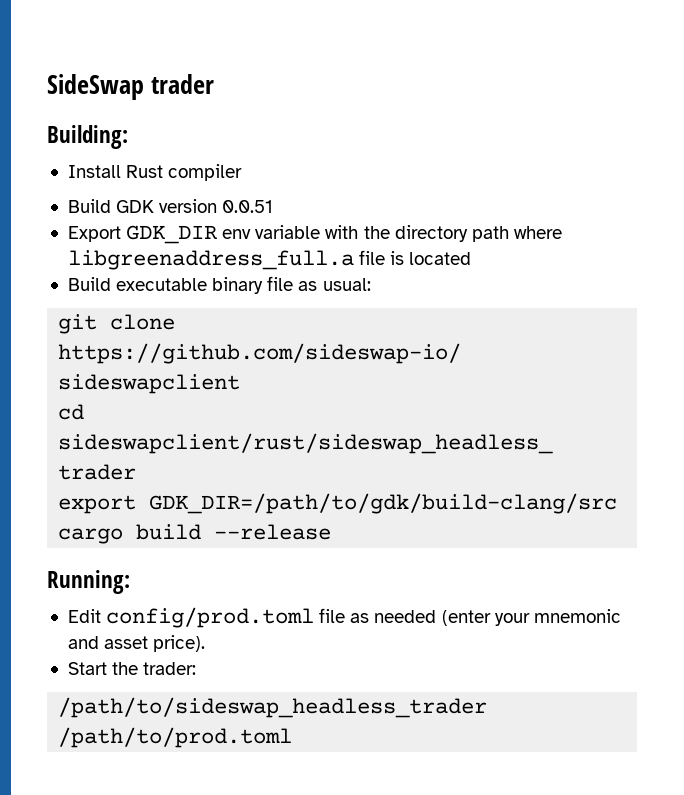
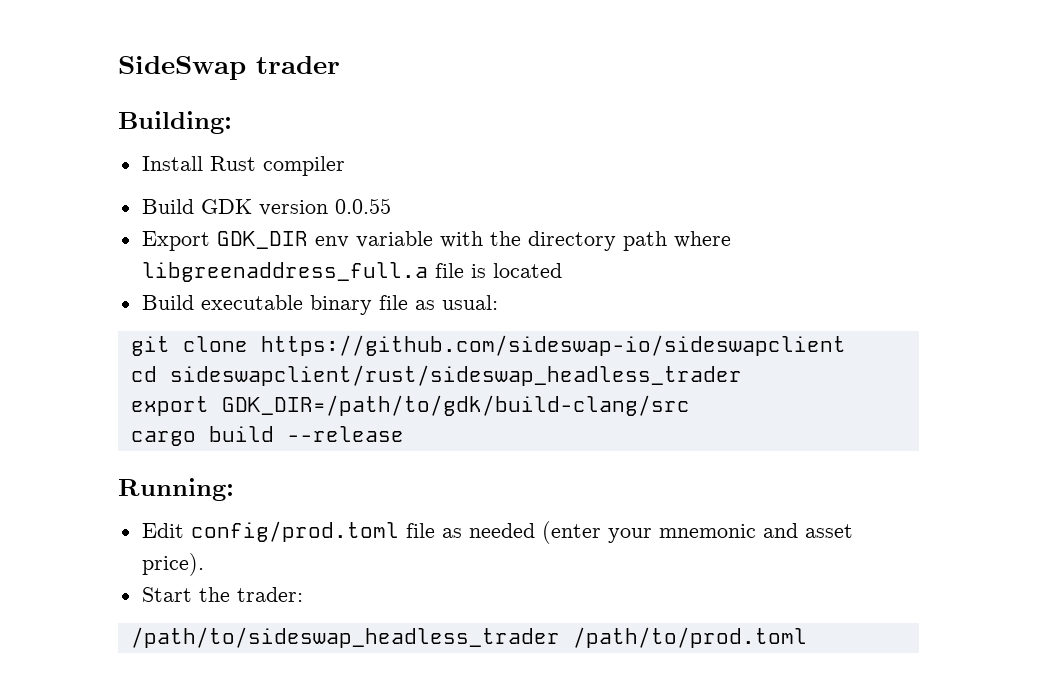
[222,200,274,213] 0.0.51 -> [334,198,391,214] 0.0.55

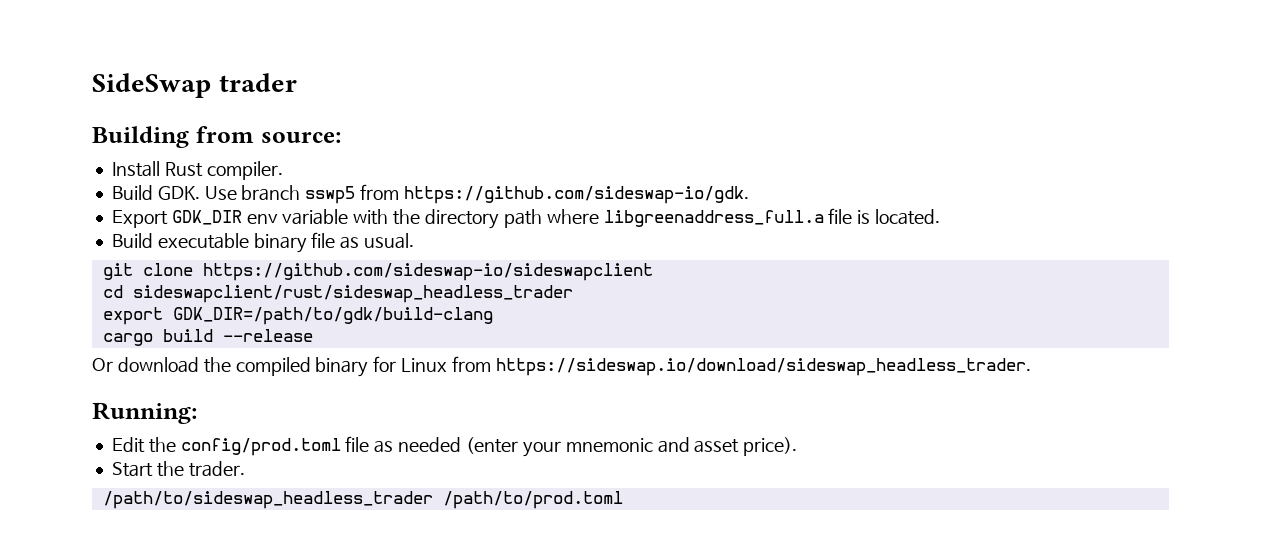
[118,111,232,134] Building: -> [92,126,341,148] Building from source:
[262,156,345,176] [141,198,391,216] compiler // Build GDK version 0.0.55 -> [206,161,283,180] [111,184,749,204] compiler. // Build GDK. Use branch sswp5 from https://github.com/sideswap-io/gdk.
[492,263,562,278] located -> [875,209,941,225] located.
[441,295,498,310] usual: -> [364,233,415,249] usual.
[221,395,690,416] GDK_DIR=/path/to/gdk/build-clang/src -> [172,307,493,325] GDK_DIR=/path/to/gdk/build-clang
(404, 434) none -> [92,356,1031,377] // Or download the compiled binary for Linux from https://sideswap.io/download/sideswap_headless_trader.
(184, 530) none -> [148,437,176,453] the
[236,587,303,602] trader: -> [188,461,245,477] trader.

